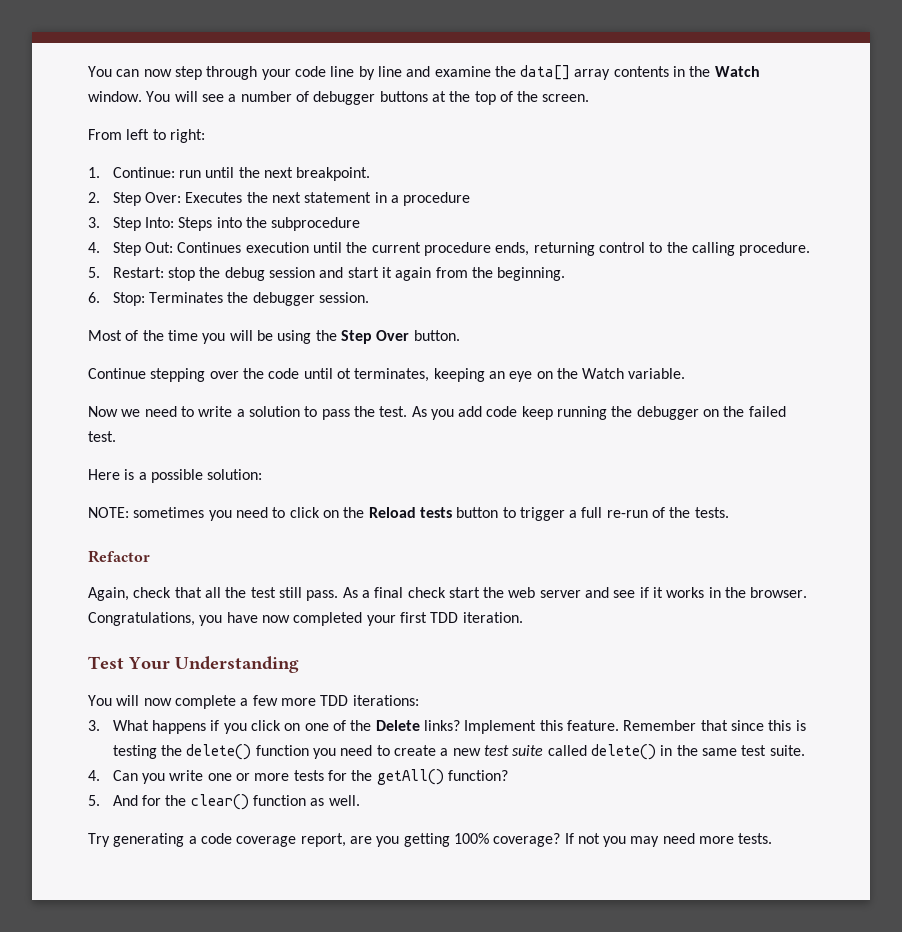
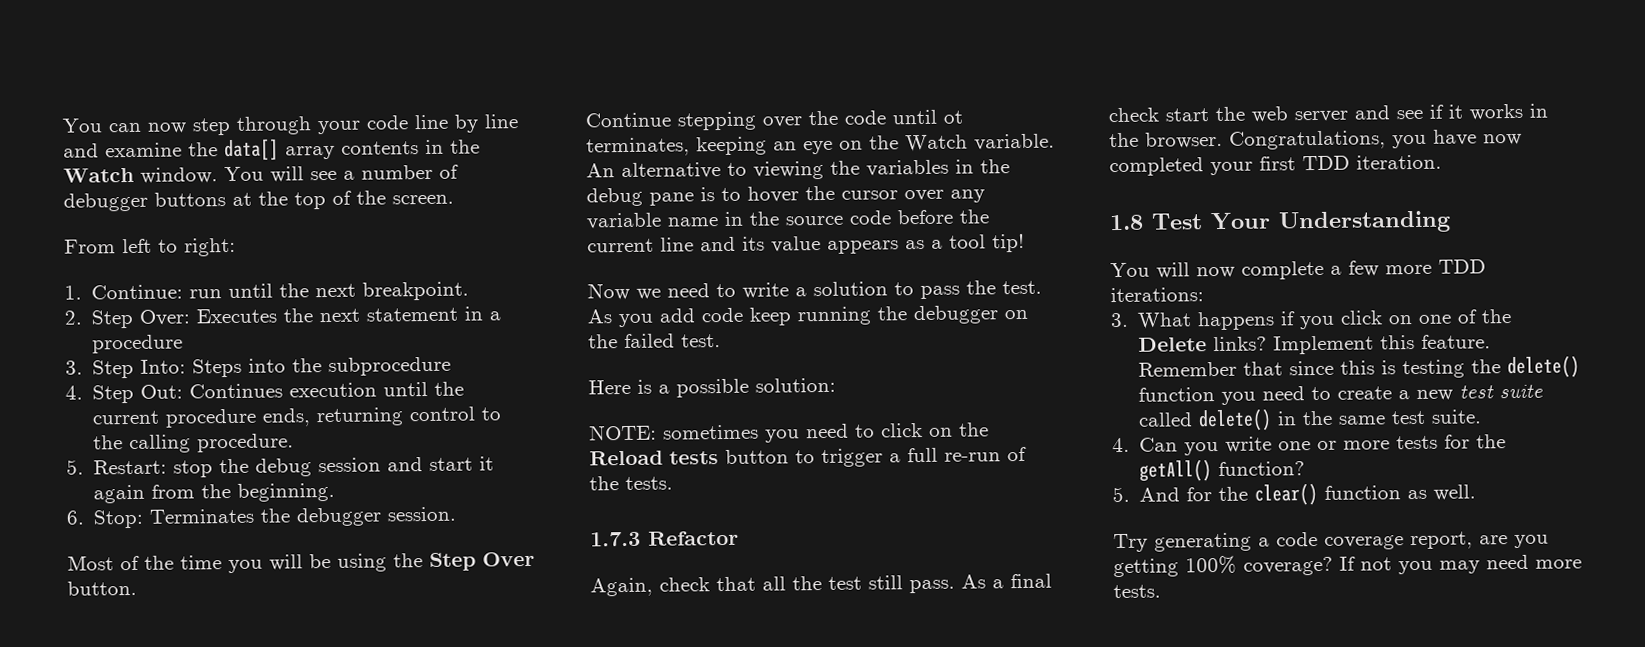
(686, 373) none -> [586,159,1010,180] [586,185,985,207] [586,209,989,230] [587,233,1025,254] An alternative to viewing the variables in the debug pane is to hover the cursor over any variable name in the source code before the current line and its value appears as a tool tip!
(729, 512) none -> [590,531,641,547] 1.7.3
(523, 617) none -> [1109,214,1144,231] 1.8

